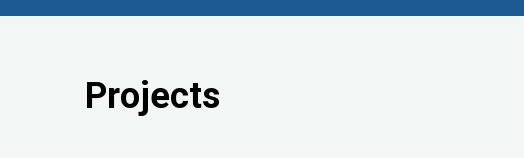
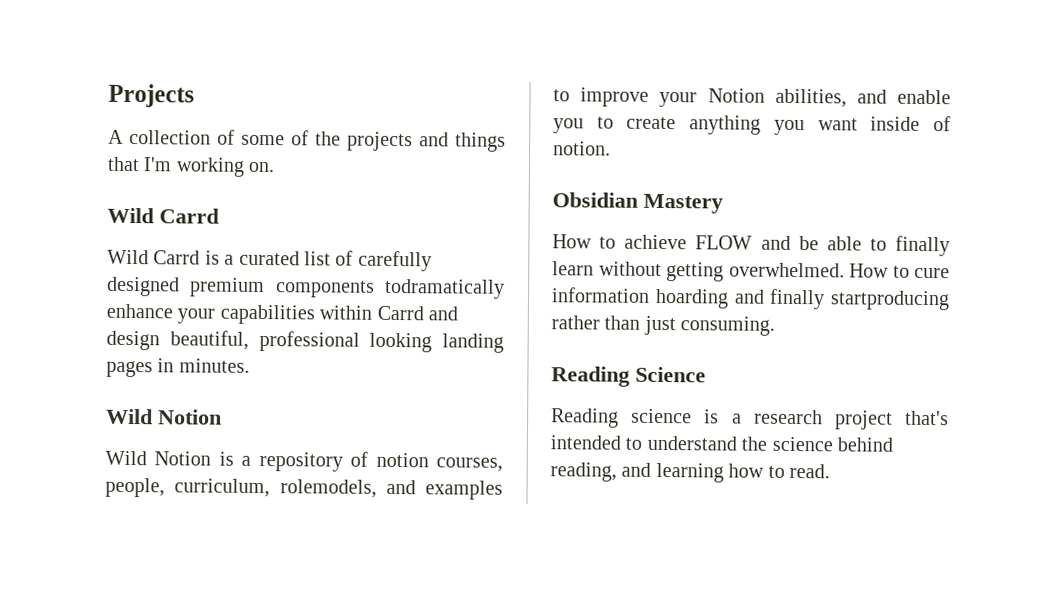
(220, 98) none -> [108,129,506,152] [107,156,276,177] [107,207,219,224] [107,249,432,272] [106,276,505,299] [106,303,458,325] [106,330,504,353] [106,358,250,378] [106,408,222,425] [105,450,503,472] [105,477,503,500] [553,87,951,108] [553,115,951,136] [553,141,611,156] [552,192,723,214] [552,234,950,257] [552,261,950,282] [551,287,950,311] [551,315,776,336] [551,366,706,387] [551,408,949,430] [550,435,893,452] [550,462,830,483] // A collection of some of the projects and things that I'm working on. // Wild Carrd // Wild Carrd is a curated list of carefully designed premium components todramatically enhance your capabilities within Carrd and design beautiful, professional looking landing pages in minutes. // Wild Notion // Wild Notion is a repository of notion courses, people, curriculum, rolemodels, and examples to improve your Notion abilities, and enable you to create anything you want inside of notion. // Obsidian Mastery // How to achieve FLOW and be able to finally learn without getting overwhelmed. How to cure information hoarding and finally startproducing rather than just consuming. // Reading Science // Reading science is a research project that's intended to understand the science behind reading, and learning how to read.

